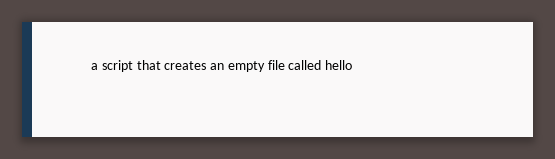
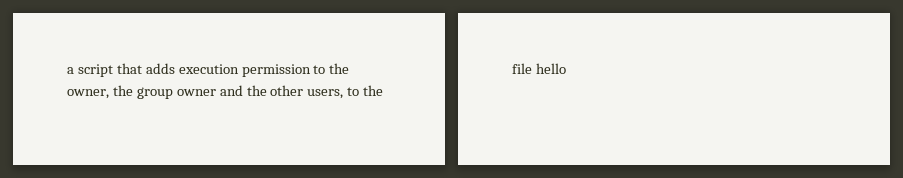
[164,60,322,72] creates an empty file called -> [145,63,350,77] [67,85,384,99] [512,63,532,74] adds execution permission to the owner, the group owner and the other users, to the file

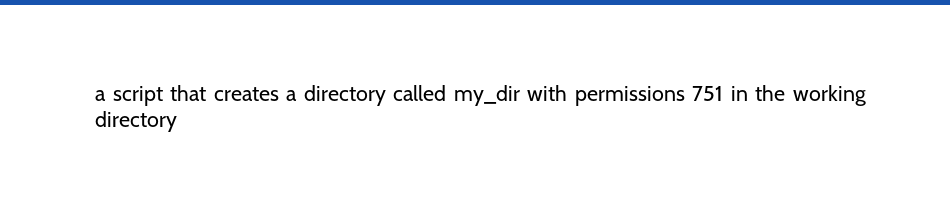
[145,63,350,77] [67,85,384,99] [512,63,566,74] adds execution permission to the owner, the group owner and the other users, to the file hello -> [213,85,866,106] [95,111,177,132] creates a directory called my_dir with permissions 751 in the working directory

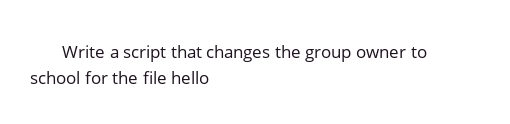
(95, 95) none -> [61,45,105,58] Write
[213,85,866,106] [95,111,177,132] creates a directory called my_dir with permissions 751 in the working directory -> [206,45,427,62] [30,71,210,84] changes the group owner to school for the file hello

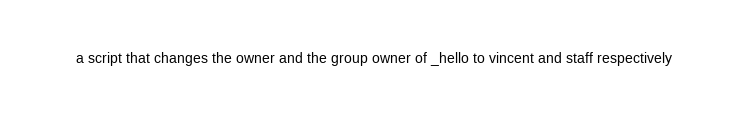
[61,45,105,58] Write -> (76, 59) none
[305,47,427,62] [30,71,210,84] group owner to school for the file hello -> [236,52,672,66] owner and the group owner of _hello to vincent and staff respectively

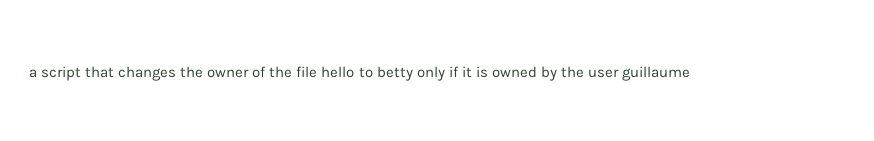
[279,52,672,66] and the group owner of _hello to vincent and staff respectively -> [252,66,690,81] of the file hello to betty only if it is owned by the user guillaume

